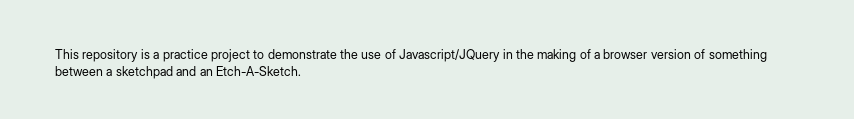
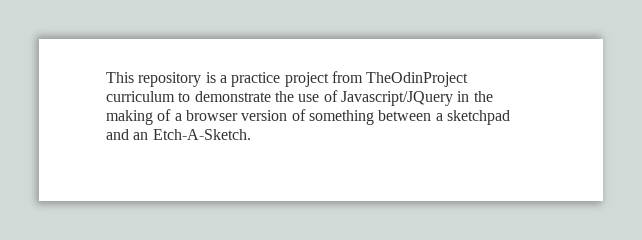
(250, 55) none -> [331,71,469,87] [106,91,175,102] from TheOdinProject curriculum

